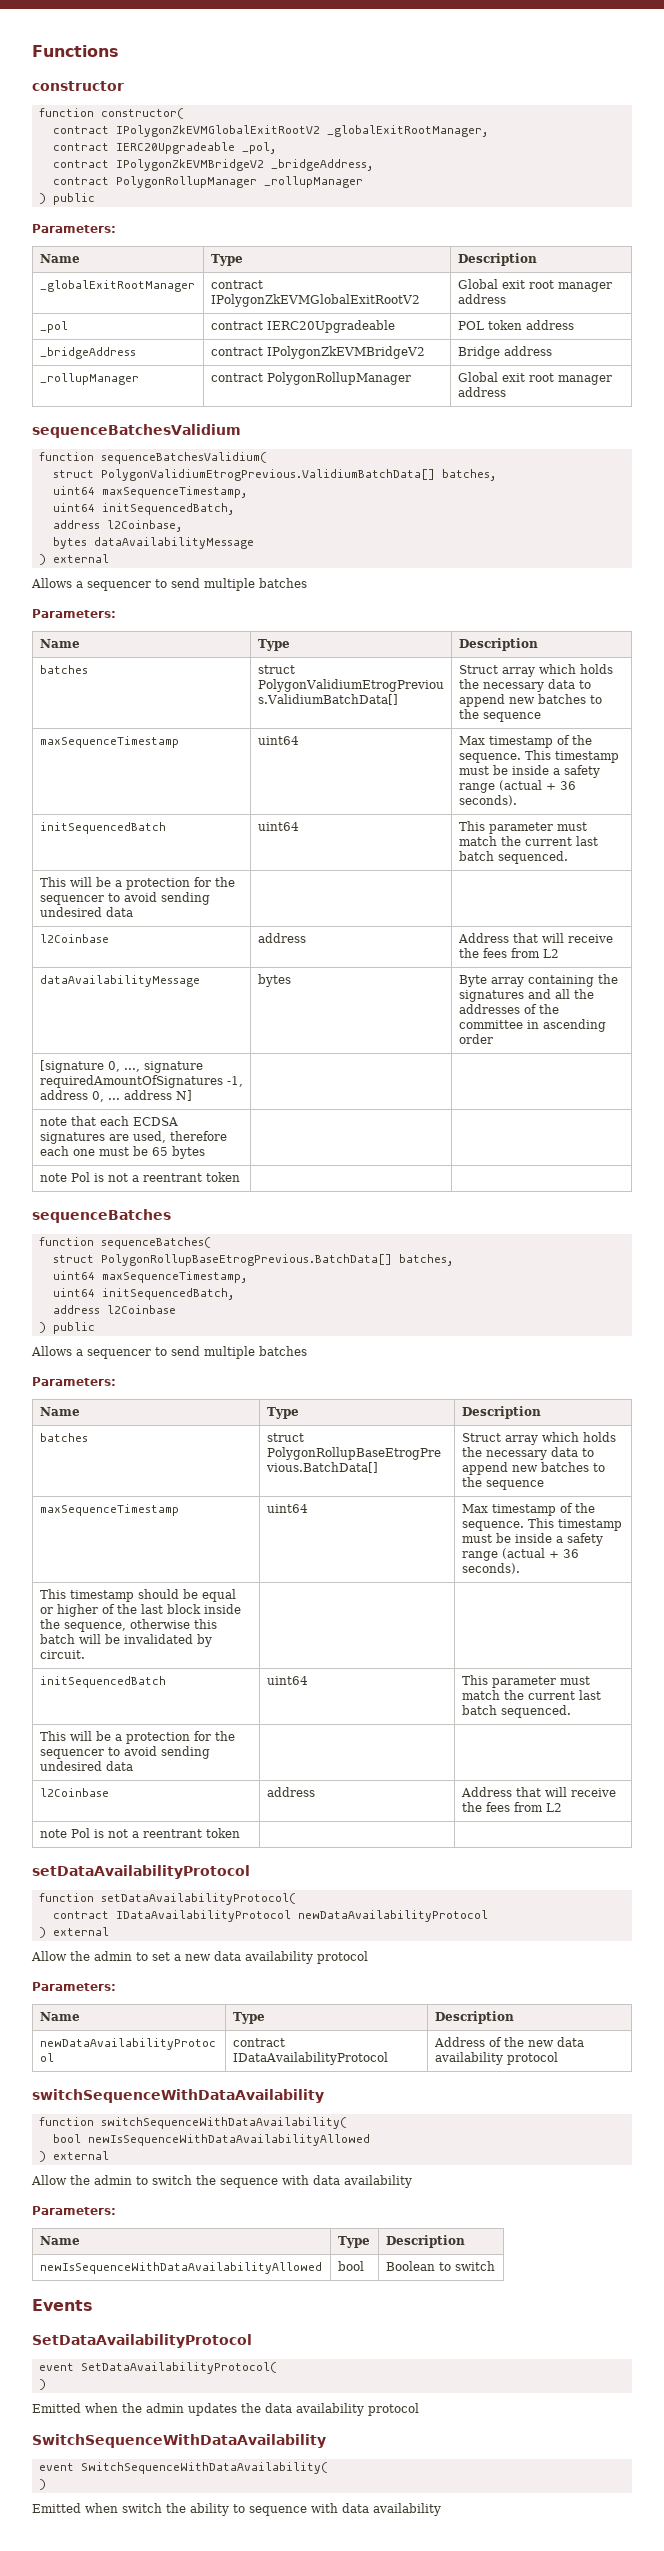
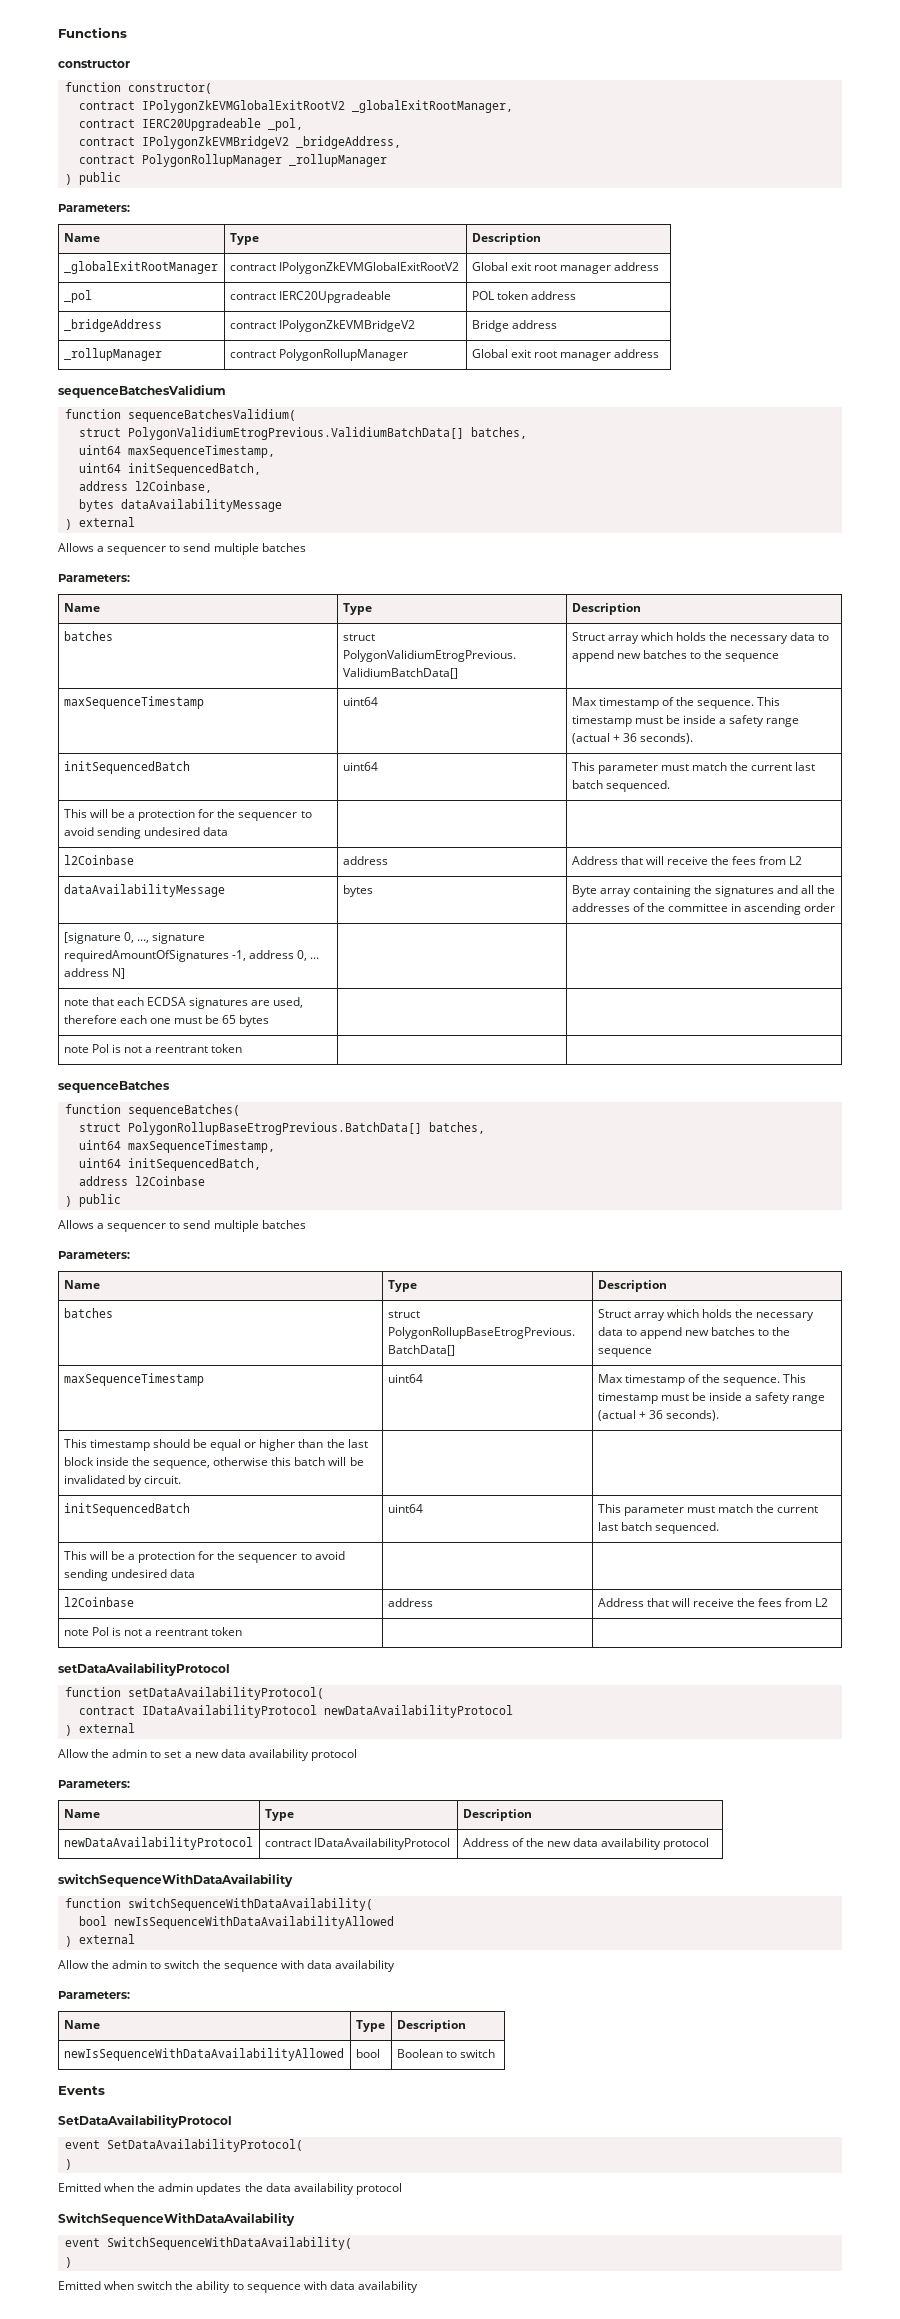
[101,1604,115,1614] of -> [298,1439,324,1448] than

